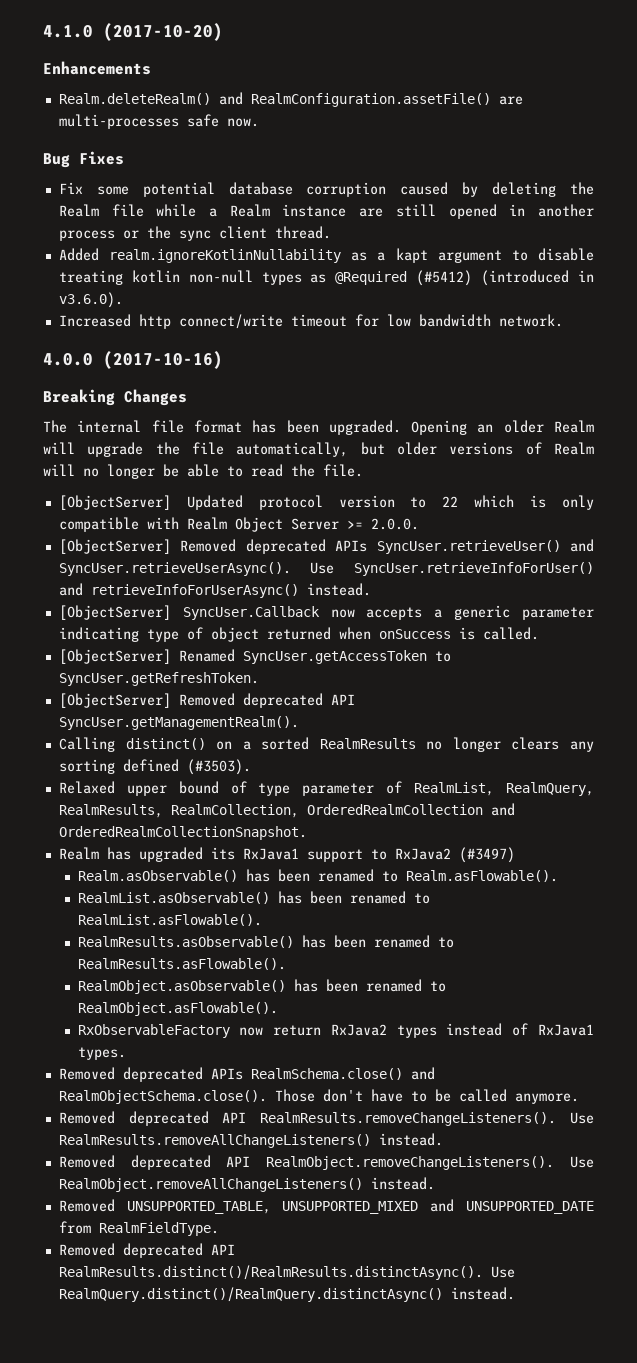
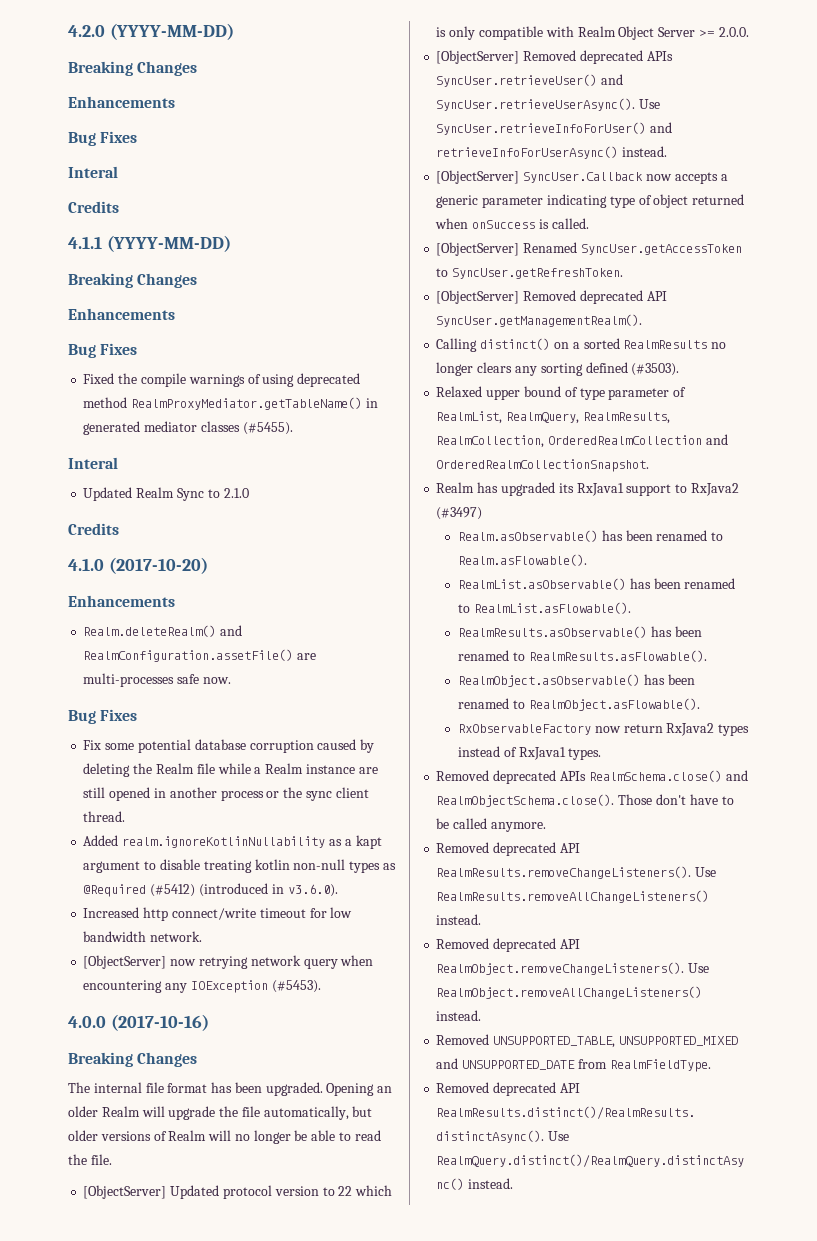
(43, 31) none -> [68,23,234,40] [68,61,198,76] [68,96,175,108] [68,131,138,146] [68,166,118,178] [68,201,119,213] [68,235,231,252] [68,273,198,288] [68,308,175,320] [68,343,138,358] [83,373,361,387] [83,397,378,410] [83,421,293,435] [68,457,118,469] [83,487,249,501] [68,523,119,535] 4.2.0 (YYYY-MM-DD) // Breaking Changes // Enhancements // Bug Fixes // Interal // Credits // 4.1.1 (YYYY-MM-DD) // Breaking Changes // Enhancements // Bug Fixes // Fixed the compile warnings of using deprecated method RealmProxyMediator.getTableName() in generated mediator classes (#5455). // Interal // Updated Realm Sync to 2.1.0 // Credits //
(563, 320) none -> [83,955,374,969] [83,980,321,993] // [ObjectServer] now retrying network query when encountering any IOException (#5453).

